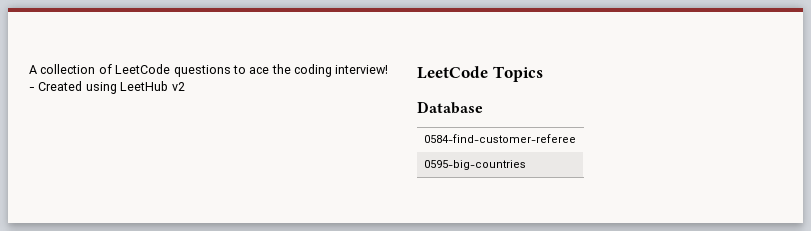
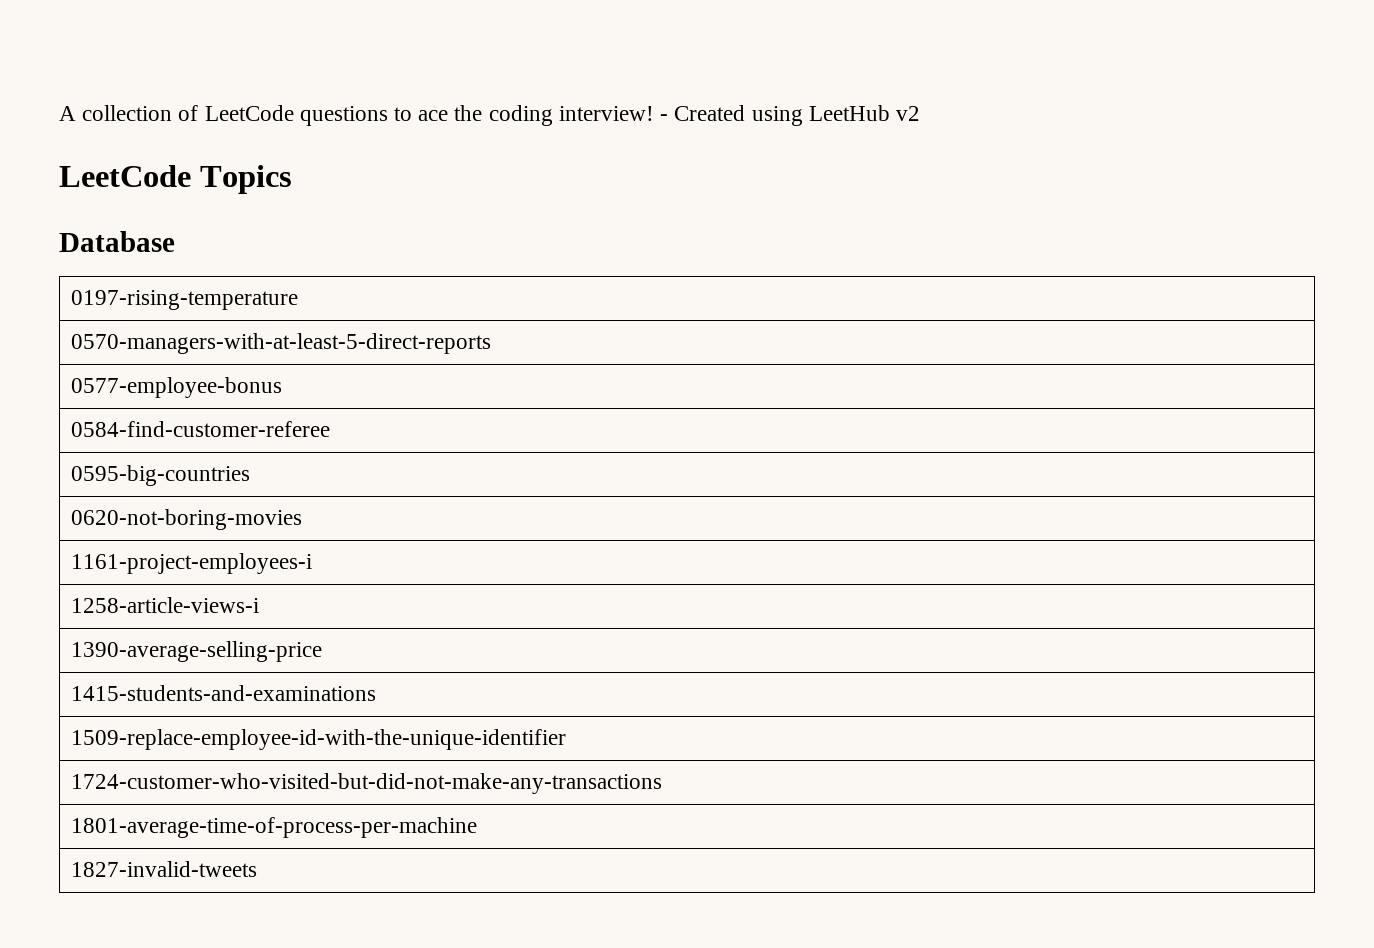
(483, 107) none -> [70,290,298,310] [70,333,491,354] [70,377,282,398] // 0197-rising-temperature // 0570-managers-with-at-least-5-direct-reports // 0577-employee-bonus
(526, 165) none -> [70,509,302,530] [70,553,312,574] [70,597,259,613] [70,641,322,662] [70,685,376,701] [70,729,566,750] [70,773,662,794] [70,817,477,838] [70,861,257,877] // 0620-not-boring-movies // 1161-project-employees-i // 1258-article-views-i // 1390-average-selling-price // 1415-students-and-examinations // 1509-replace-employee-id-with-the-unique-identifier // 1724-customer-who-visited-but-did-not-make-any-transactions // 1801-average-time-of-process-per-machine // 1827-invalid-tweets

